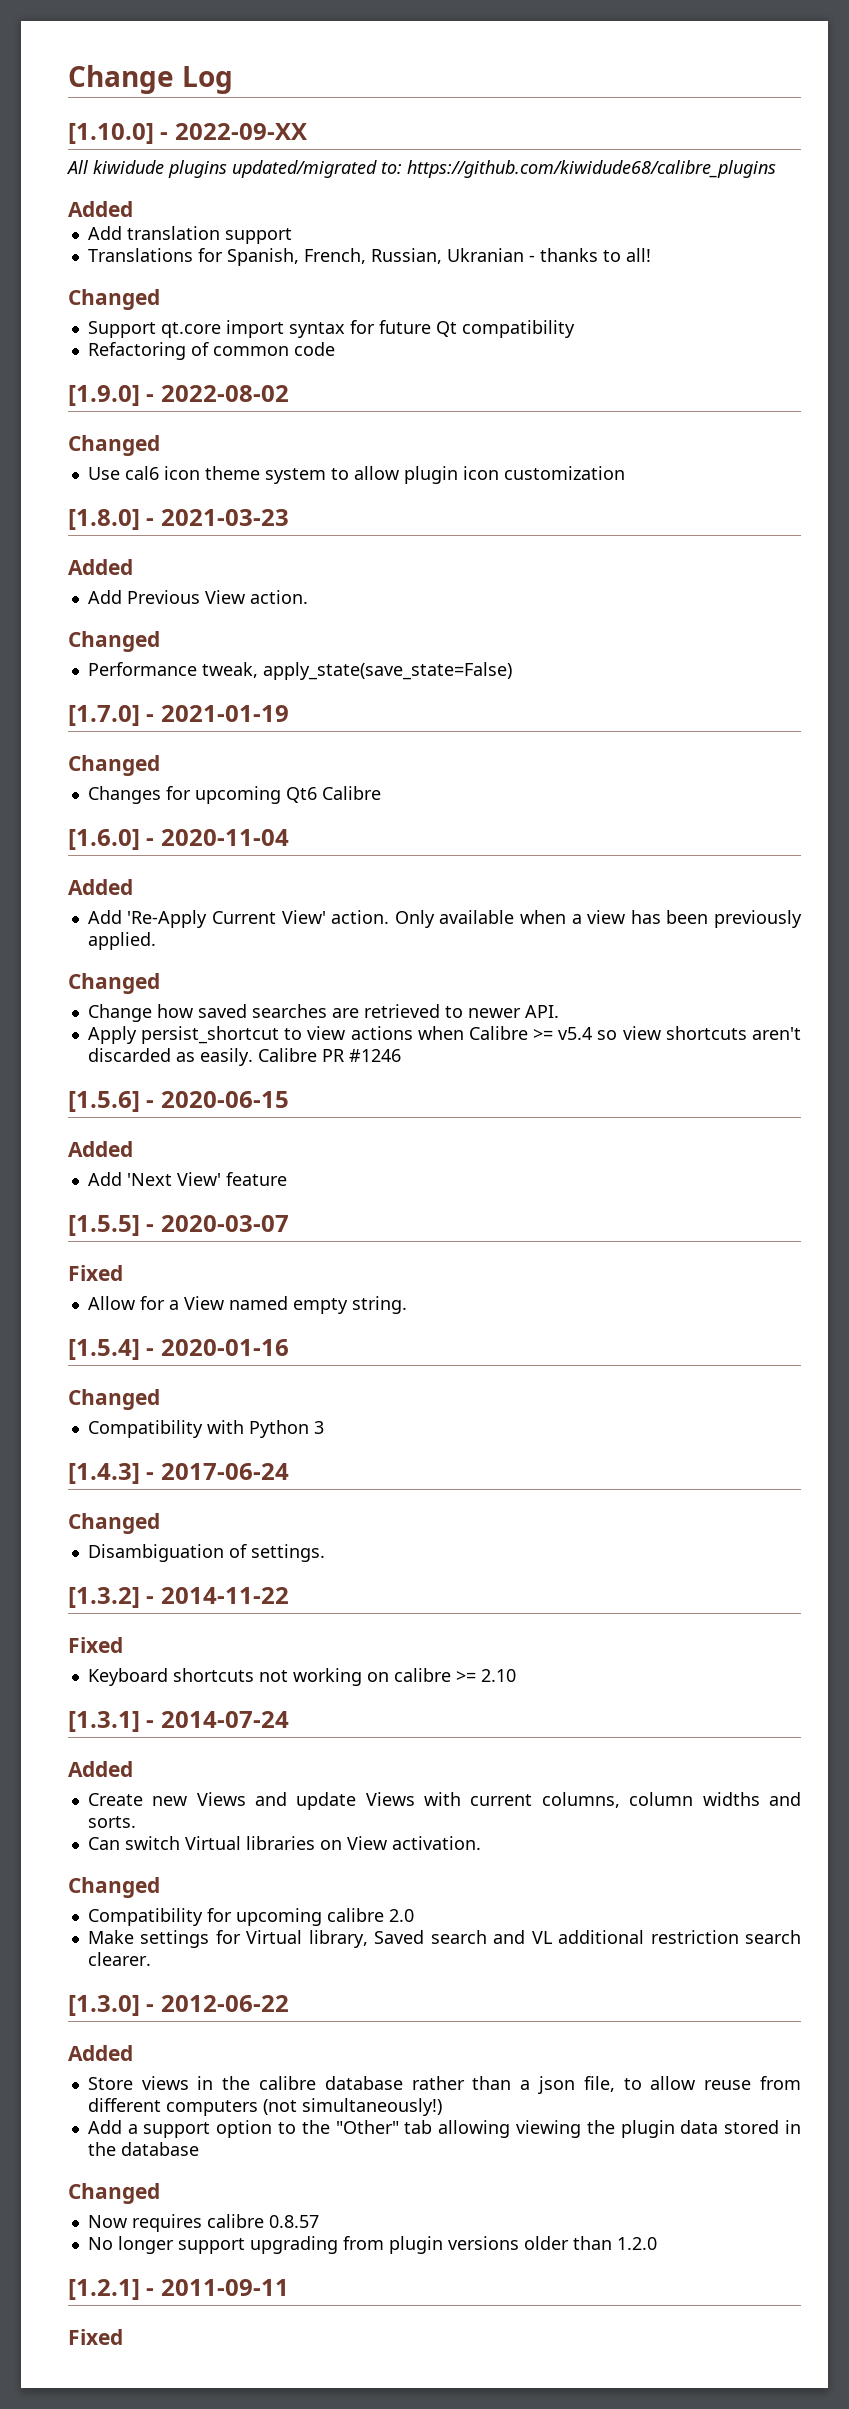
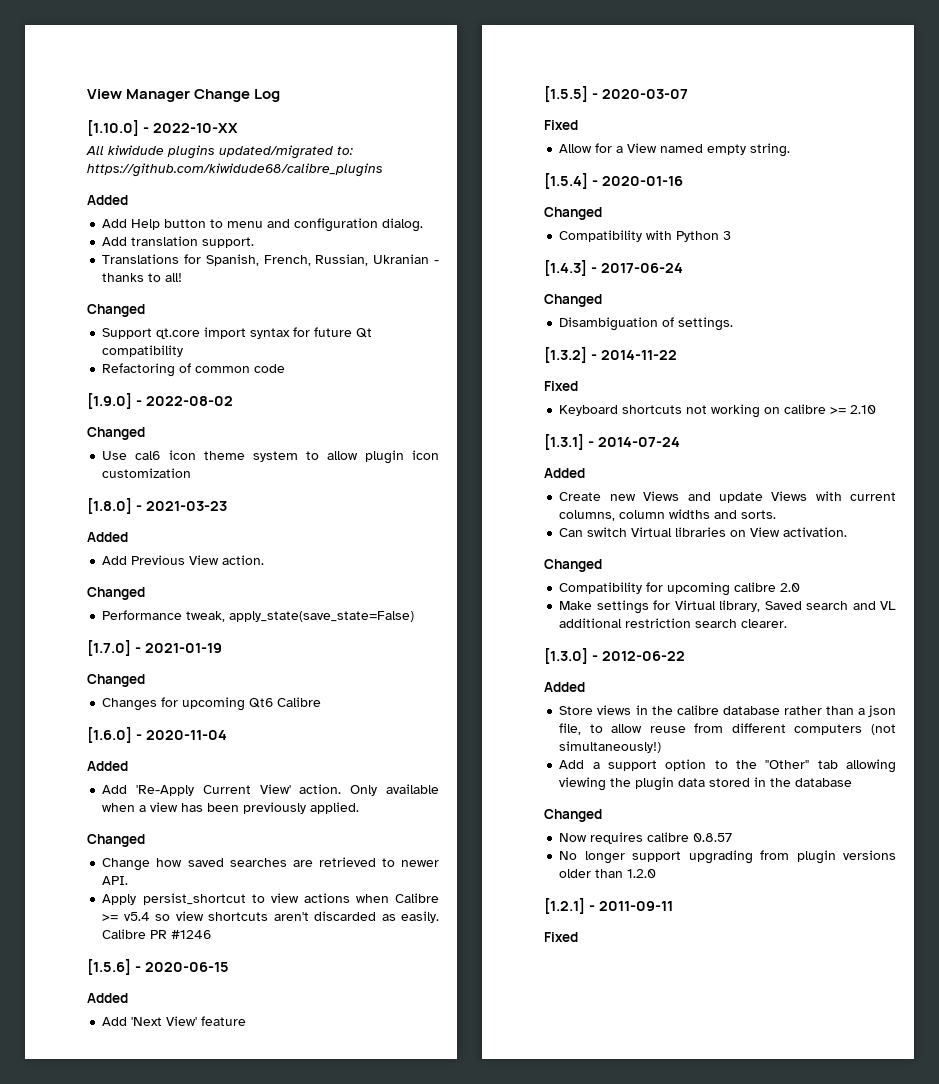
(68, 79) none -> [87,89,191,102] View Manager
[174,123,308,140] 2022-09-XX -> [152,123,238,133] 2022-10-XX
(133, 209) none -> [102,218,424,232] // Add Help button to menu and configuration dialog.
[224,228,292,244] support -> [202,237,255,248] support.

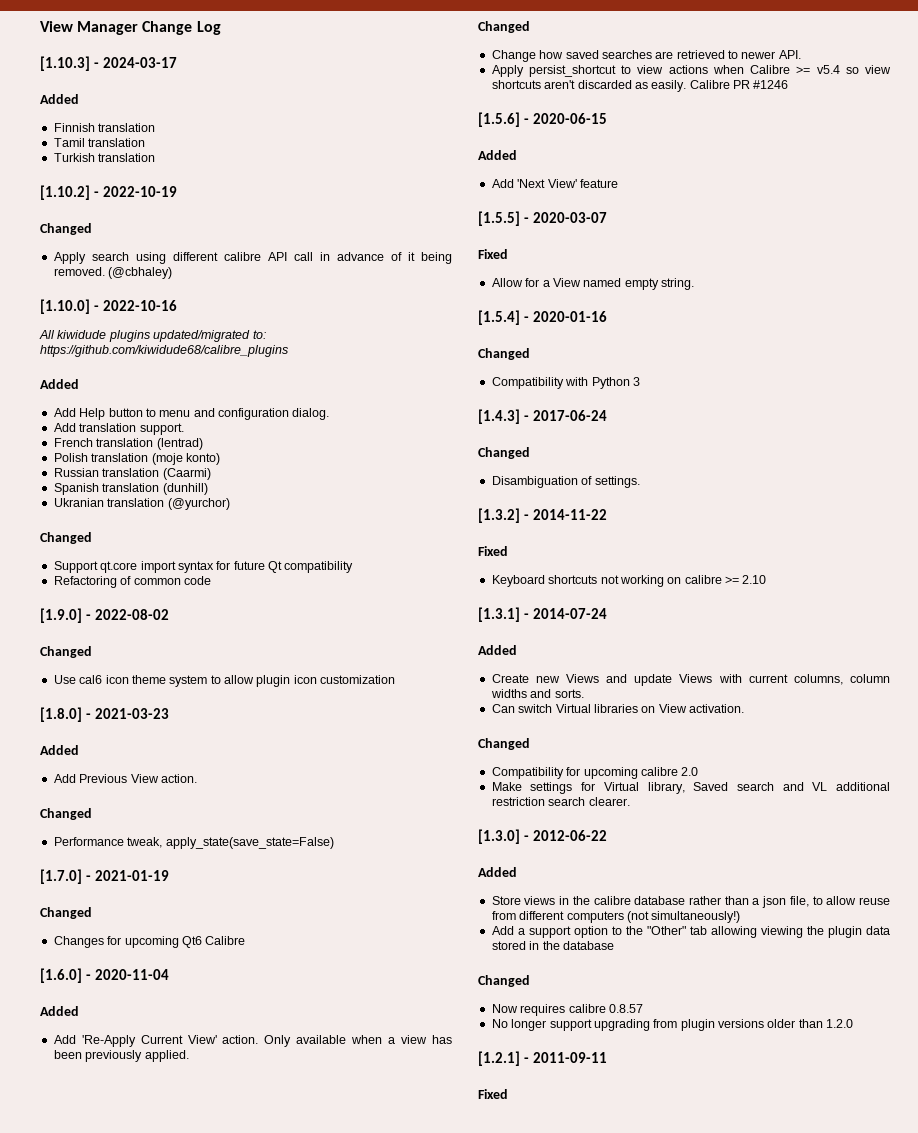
(281, 95) none -> [40,56,177,71] [40,94,79,104] [53,123,156,132] [53,138,146,147] [53,153,156,162] [40,185,177,200] [40,223,92,235] [53,252,452,264] [53,267,173,279] // [1.10.3] - 2024-03-17 // Added // Finnish translation // Tamil translation // Turkish translation // [1.10.2] - 2022-10-19 // Changed // Apply search using different calibre API call in advance of it being removed. (@cbhaley)
[152,123,238,133] 2022-10-XX -> [102,300,177,311] 2022-10-16
[102,254,439,266] [102,273,183,282] Translations for Spanish, French, Russian, Ukranian - thanks to all! -> [53,438,203,450] [53,453,220,465] [53,468,211,480] [53,483,208,495] [53,498,230,510] French translation (lentrad) // Polish translation (moje konto) // Russian translation (Caarmi) // Spanish translation (dunhill) // Ukranian translation (@yurchor)

